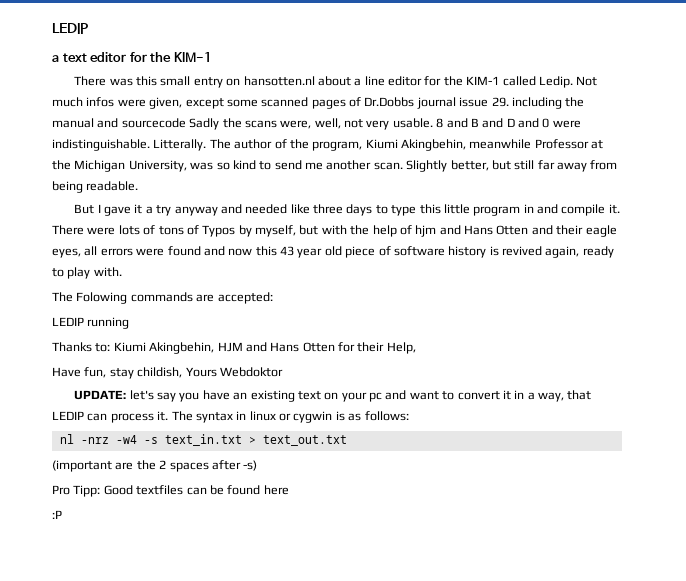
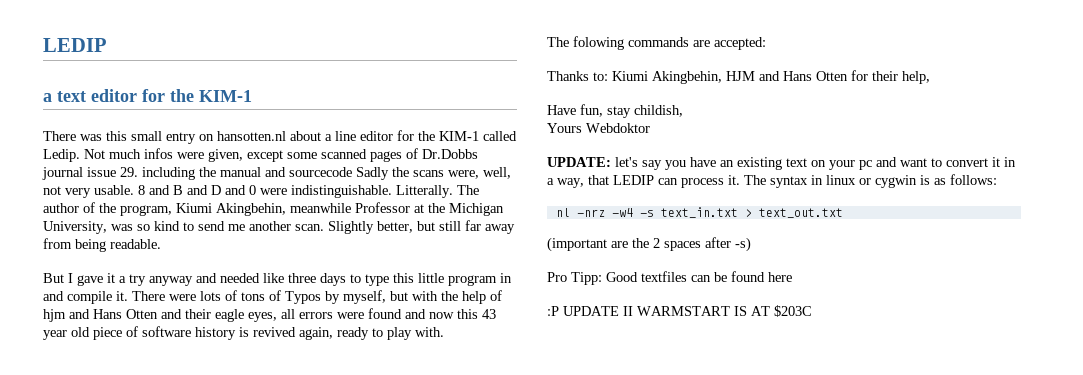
[76,292,128,304] Folowing -> [573,36,624,50] folowing
[52,317,130,329] // LEDIP running -> (766, 43) none
[386,342,416,354] Help, -> [902,71,930,84] help,
(183, 372) none -> (683, 111) //
(62, 514) none -> [563,305,812,317] UPDATE II WARMSTART IS AT $203C

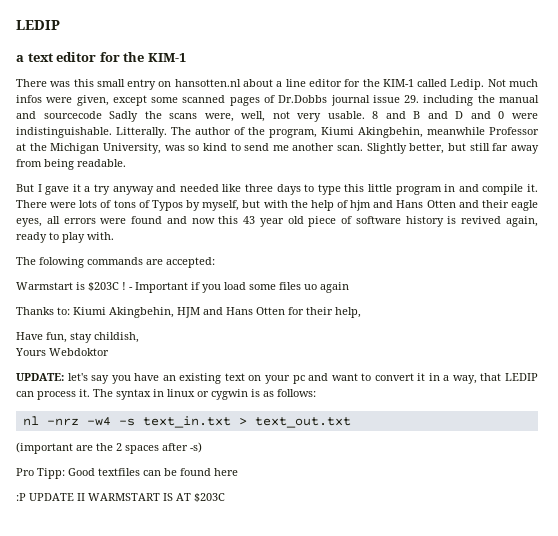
(766, 43) none -> [16,282,349,293] // Warmstart is $203C ! - Important if you load some files uo again

